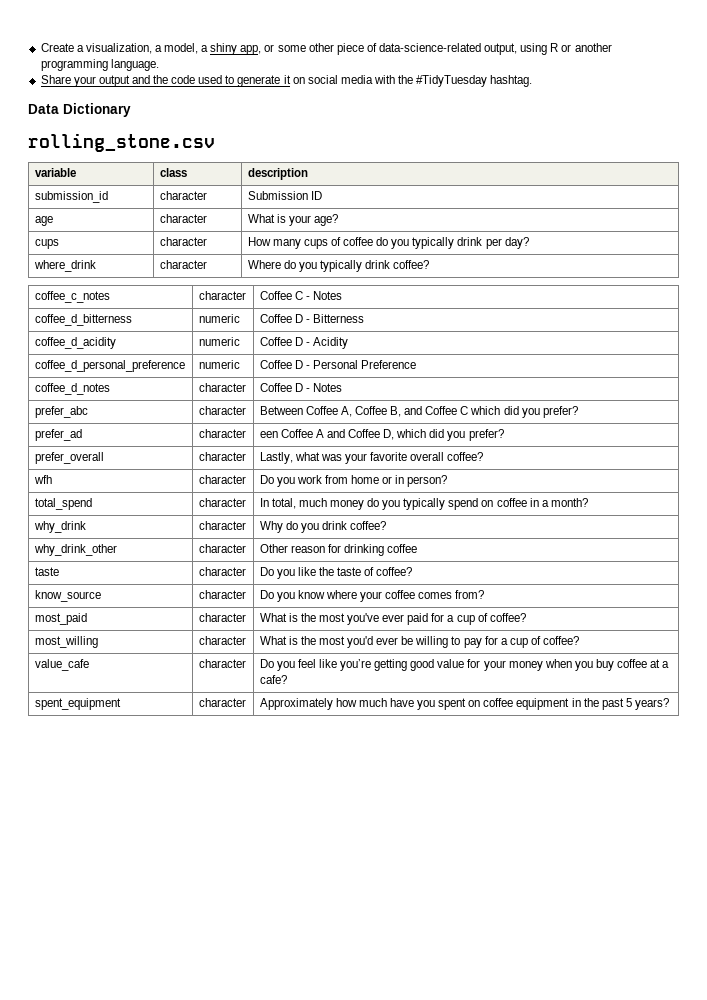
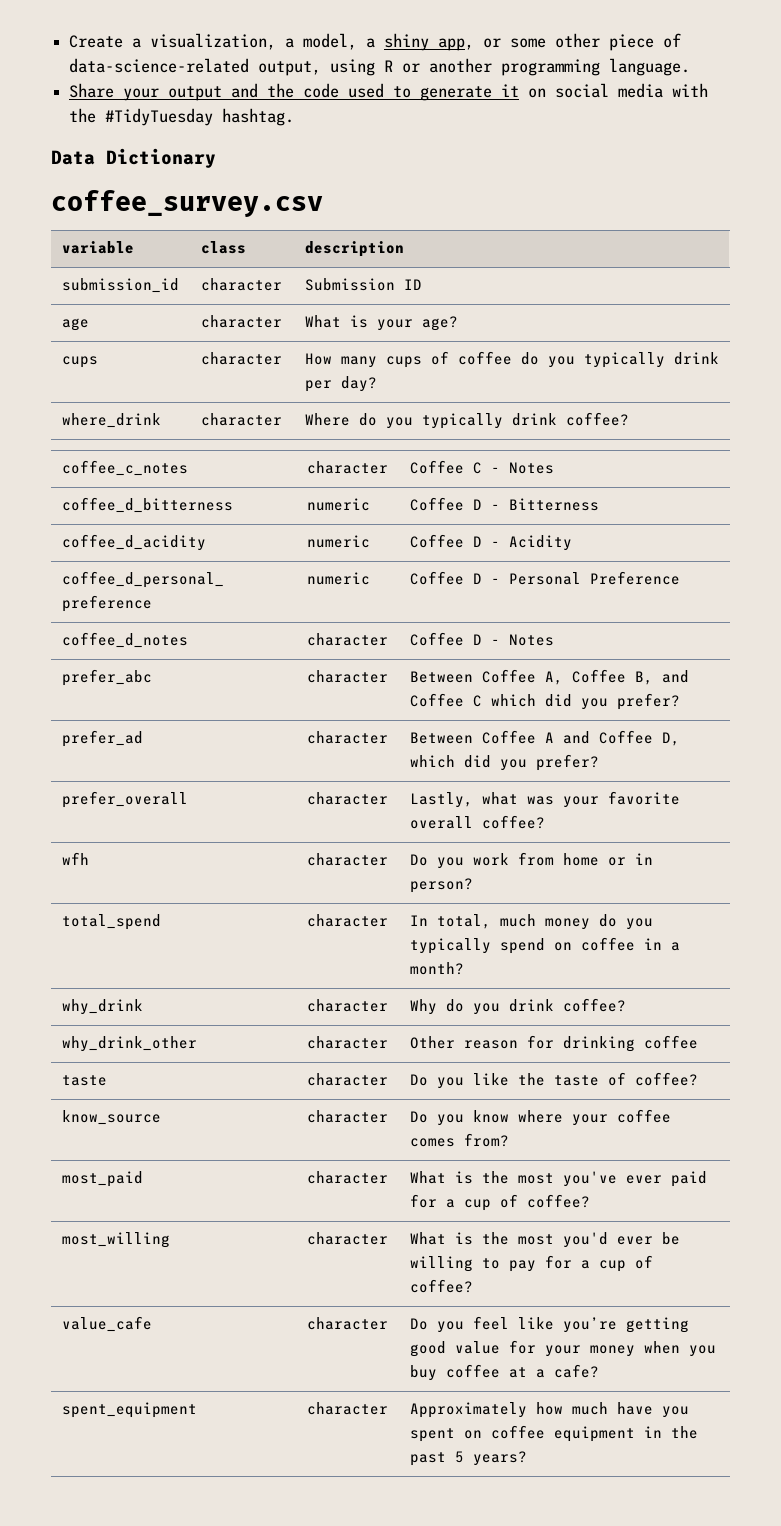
[28,133,215,152] rolling_stone.csv -> [51,190,323,217] coffee_survey.csv
[259,431,278,438] een -> [409,732,473,744] Between

